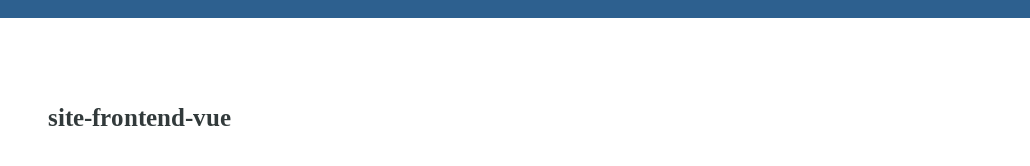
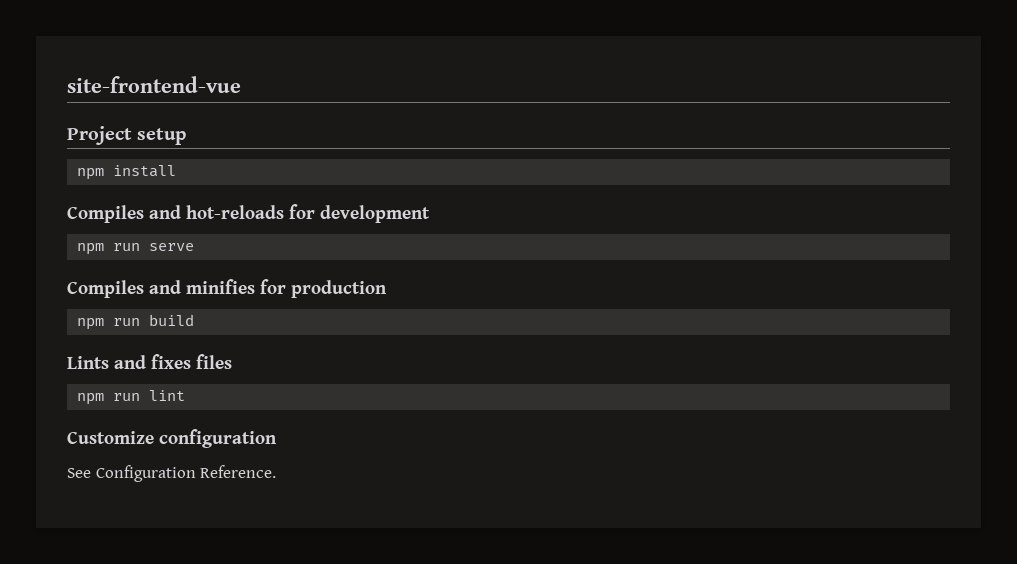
(231, 117) none -> [67,126,187,145] [77,165,177,180] [67,204,430,223] [77,243,195,255] [67,279,387,298] [77,314,195,330] [67,354,232,369] [77,390,186,405] [67,429,277,448] [67,465,277,482] // Project setup // npm install // Compiles and hot-reloads for development // npm run serve // Compiles and minifies for production // npm run build // Lints and fixes files // npm run lint // Customize configuration // See Configuration Reference.

